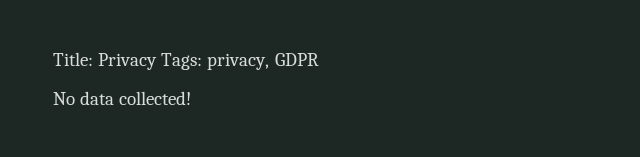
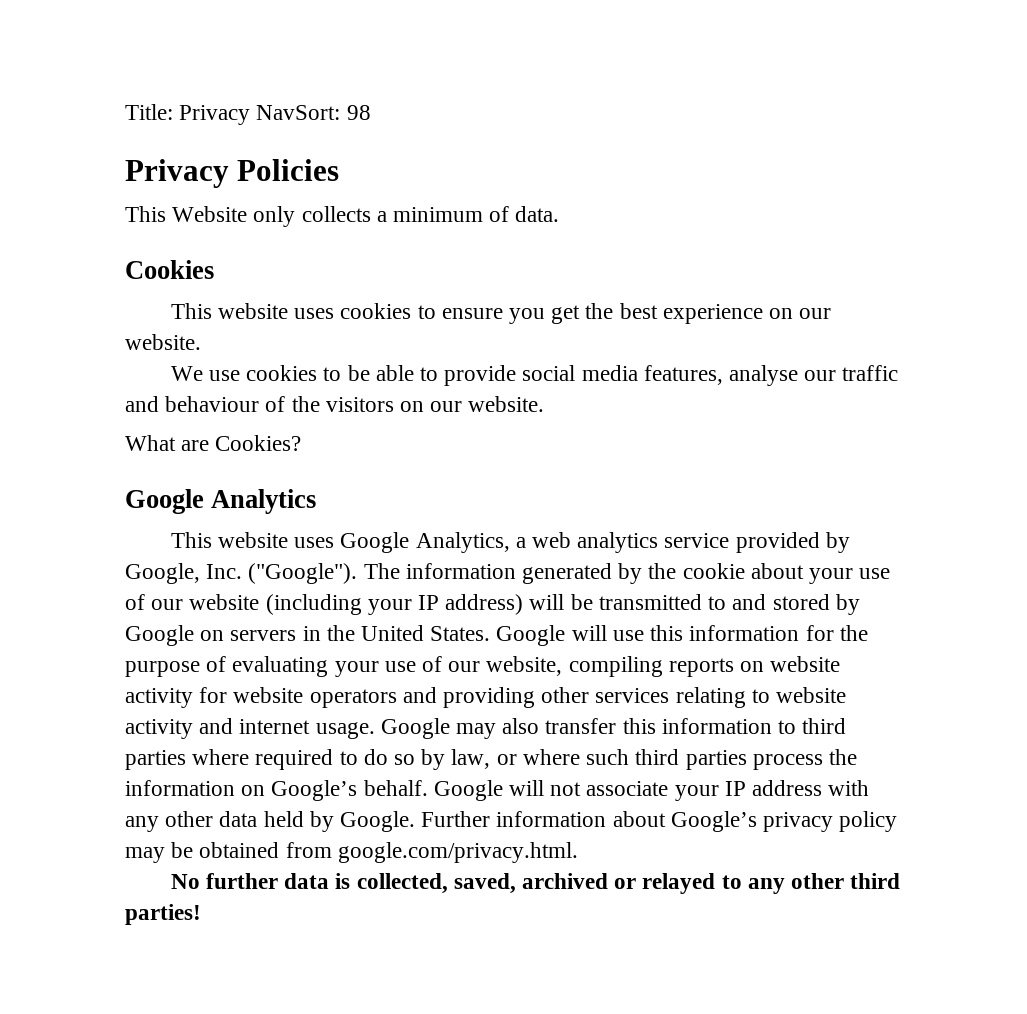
[161,53,319,70] [53,91,192,105] Tags: privacy, GDPR // No data collected! -> [256,105,371,120] [125,159,340,188] [125,206,560,227] [125,260,214,279] [170,303,832,324] [125,334,201,350] [170,365,899,386] [125,396,545,412] [125,435,302,451] [125,489,317,514] [170,532,850,553] [125,563,891,584] [125,594,860,615] [125,625,868,646] [125,656,841,677] [125,687,847,708] [125,718,847,739] [125,749,857,770] [125,780,870,801] [125,811,898,832] [125,842,578,863] [170,873,901,894] [125,904,201,925] NavSort: 98 // Privacy Policies // This Website only collects a minimum of data. // Cookies // This website uses cookies to ensure you get the best experience on our website. // We use cookies to be able to provide social media features, analyse our traffic and behaviour of the visitors on our website. // What are Cookies? // Google Analytics // This website uses Google Analytics, a web analytics service provided by Google, Inc. ("Google"). The information generated by the cookie about your use of our website (including your IP address) will be transmitted to and stored by Google on servers in the United States. Google will use this information for the purpose of evaluating your use of our website, compiling reports on website activity for website operators and providing other services relating to website activity and internet usage. Google may also transfer this information to third parties where required to do so by law, or where such third parties process the information on Google’s behalf. Google will not associate your IP address with any other data held by Google. Further information about Google’s privacy policy may be obtained from google.com/privacy.html. // No further data is collected, saved, archived or relayed to any other third parties!

